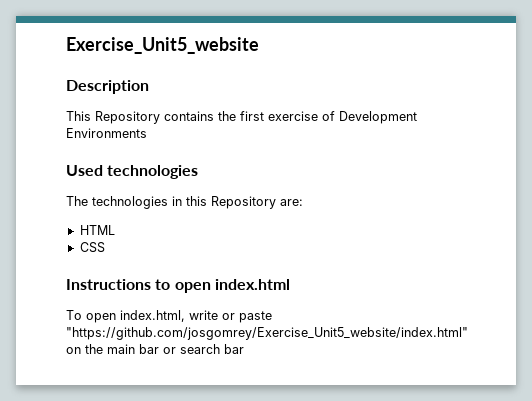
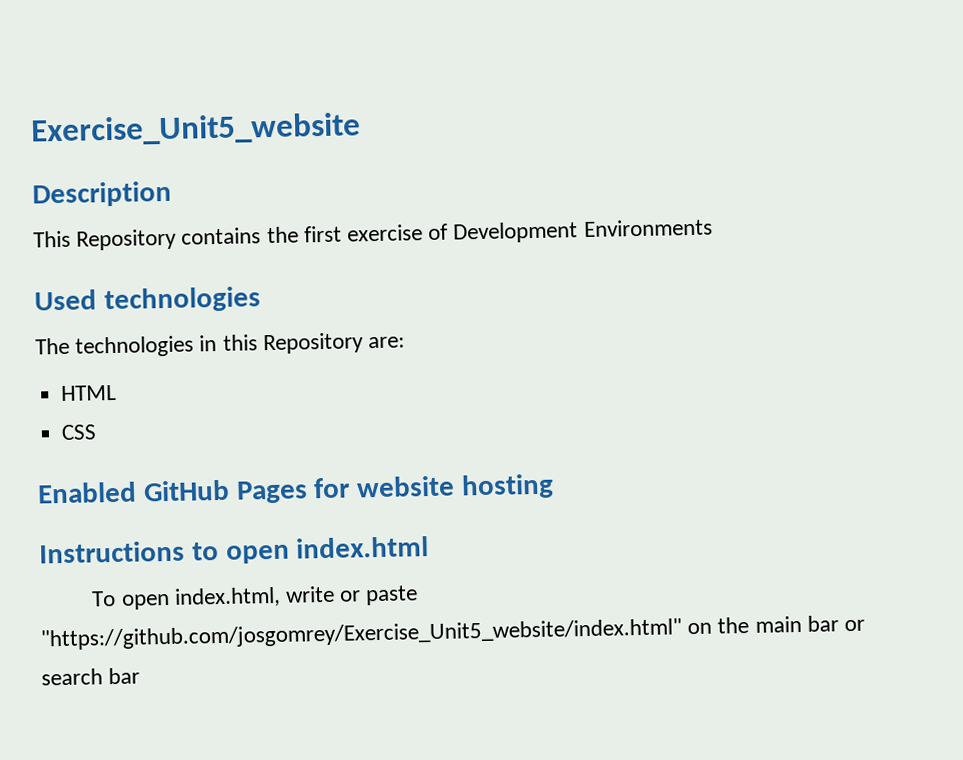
(105, 247) none -> [37,473,555,504] // Enabled GitHub Pages for website hosting

